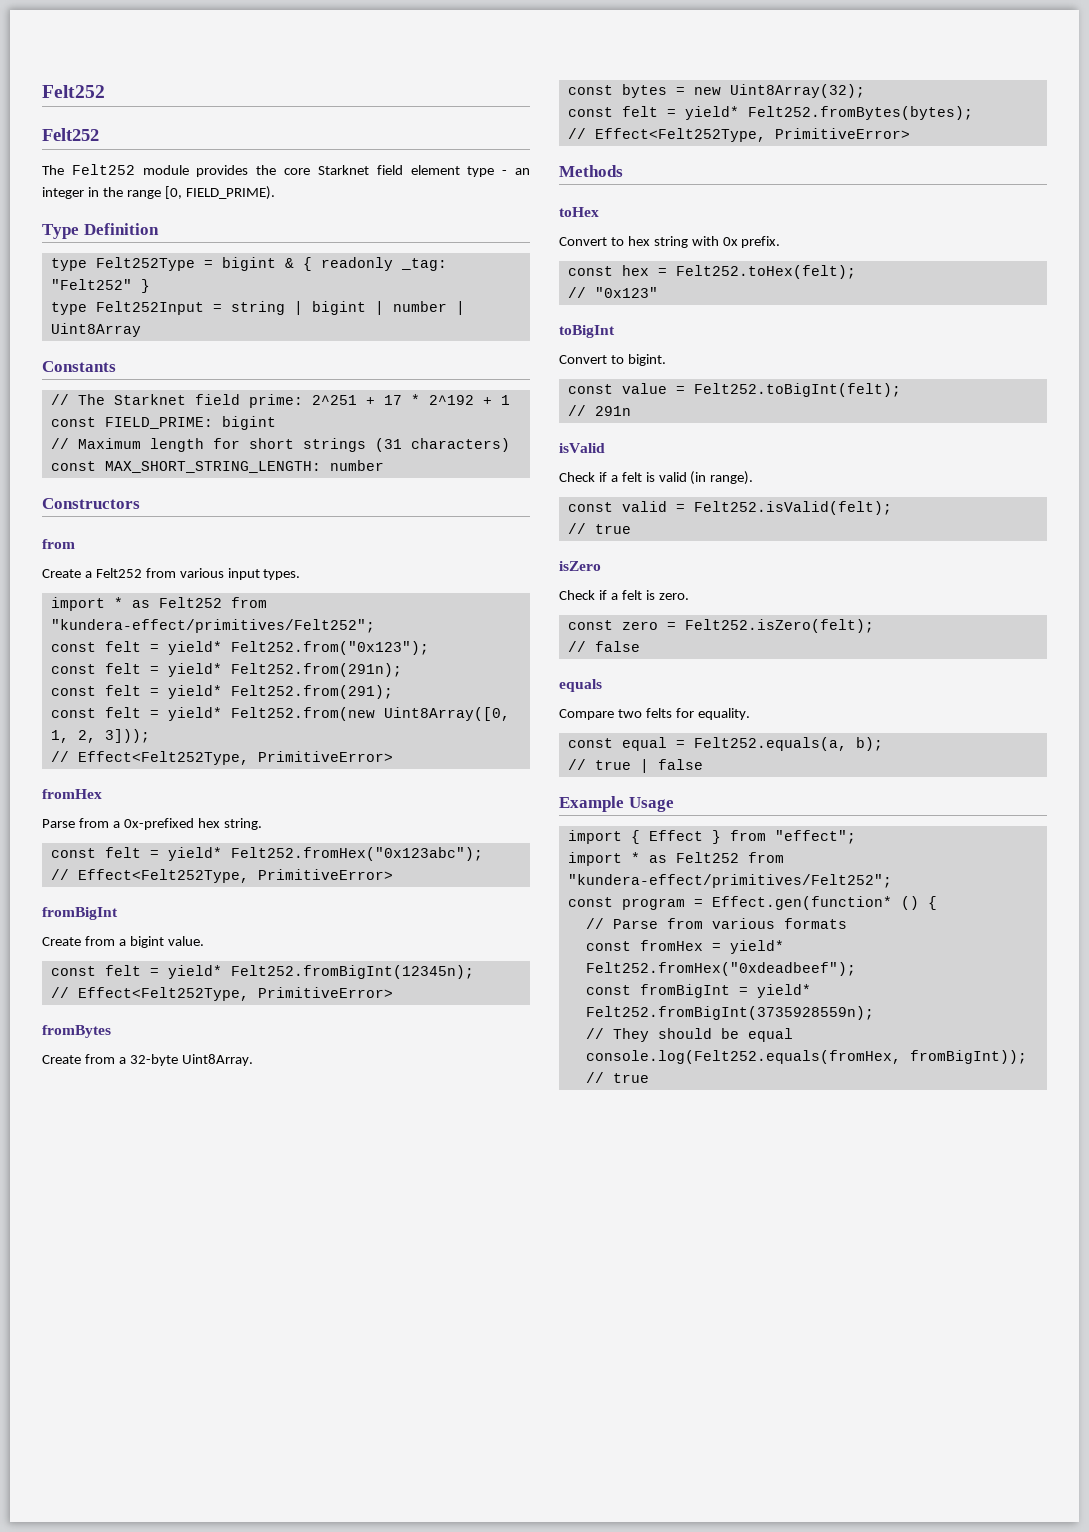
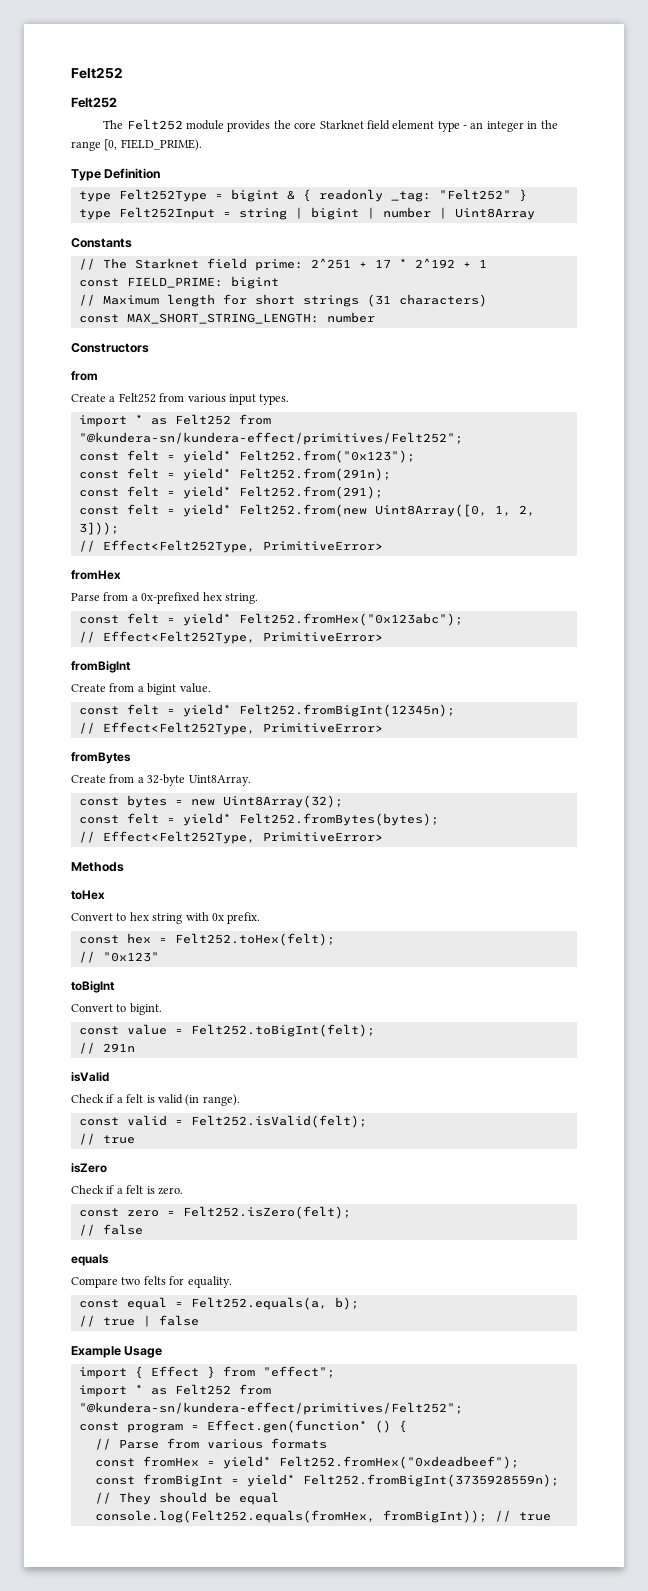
[50,619,375,633] "kundera-effect/primitives/Felt252"; -> [78,432,463,445] "@kundera-sn/kundera-effect/primitives/Felt252";
[567,874,892,888] "kundera-effect/primitives/Felt252"; -> [78,1402,463,1415] "@kundera-sn/kundera-effect/primitives/Felt252";

